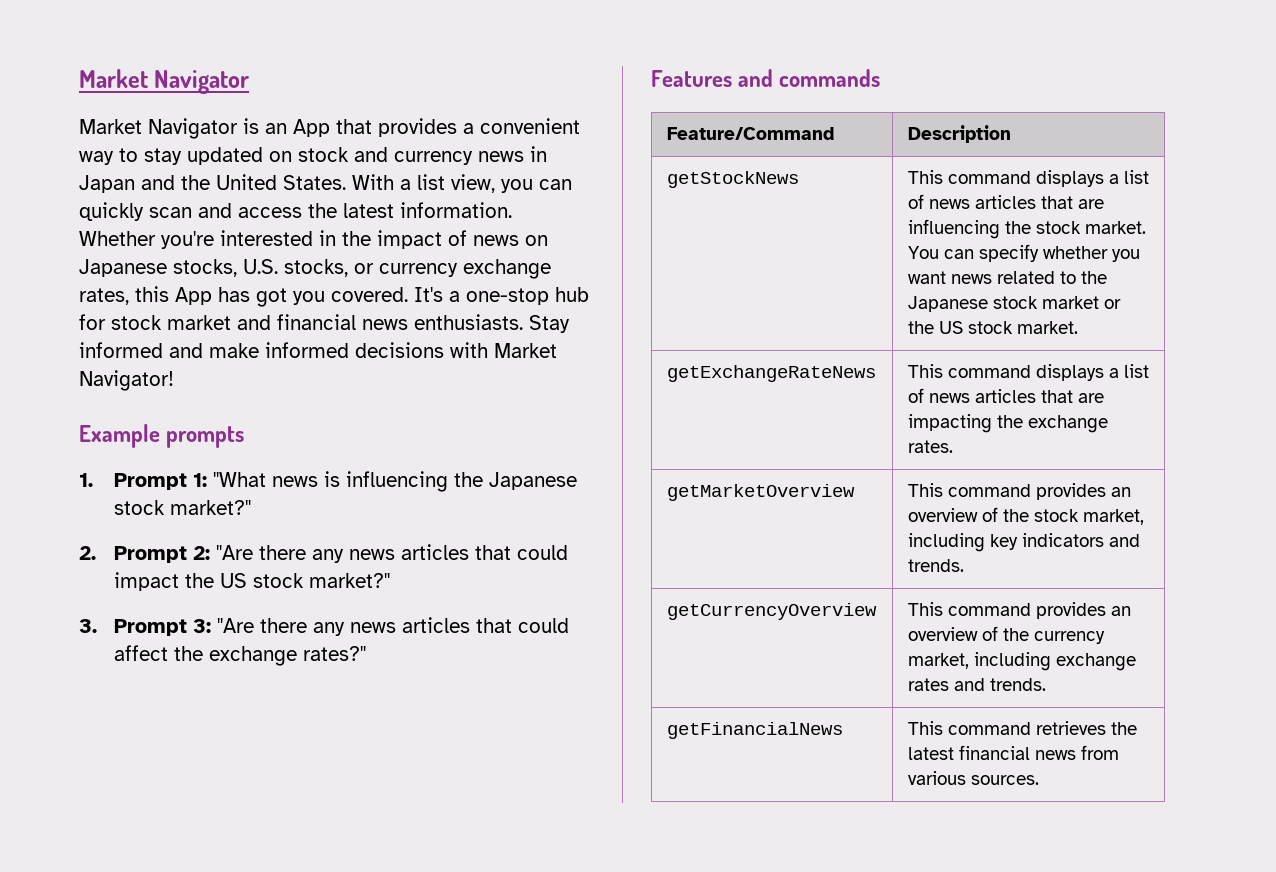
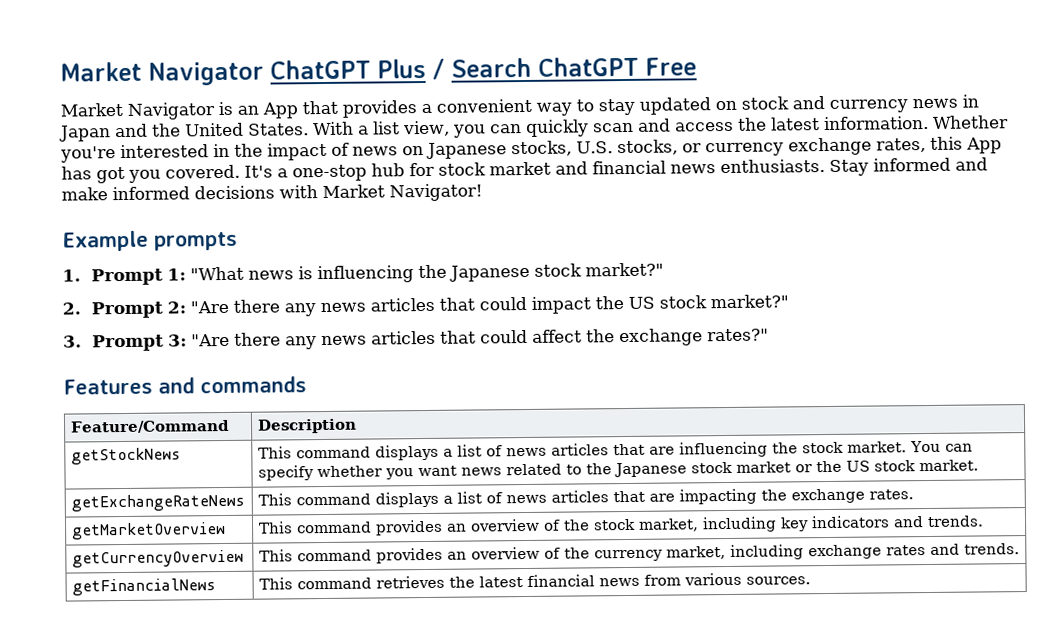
[79,69,250,94] Market Navigator -> [60,56,697,86] Market Navigator ChatGPT Plus / Search ChatGPT Free

